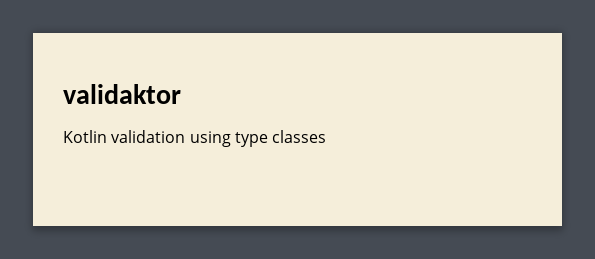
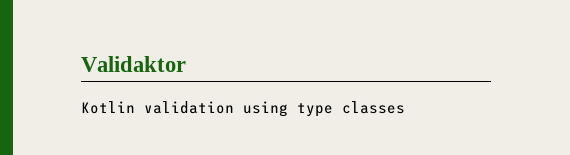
[63,84,181,104] validaktor -> [81,56,186,72] Validaktor

